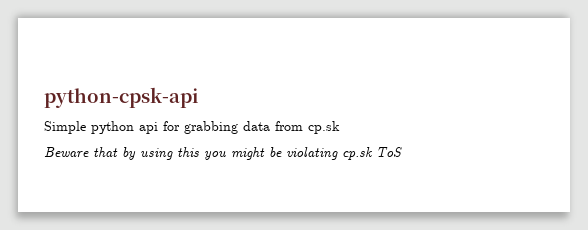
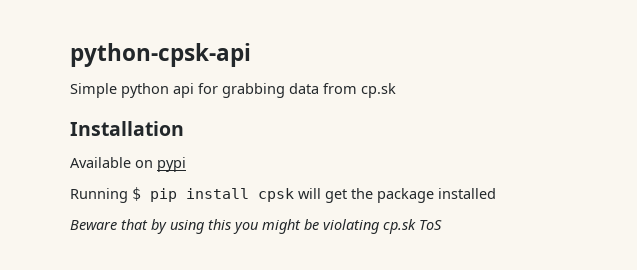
(340, 127) none -> [70,121,184,136] [70,157,186,172] [70,187,496,203] // Installation // Available on pypi // Running $ pip install cpsk will get the package installed

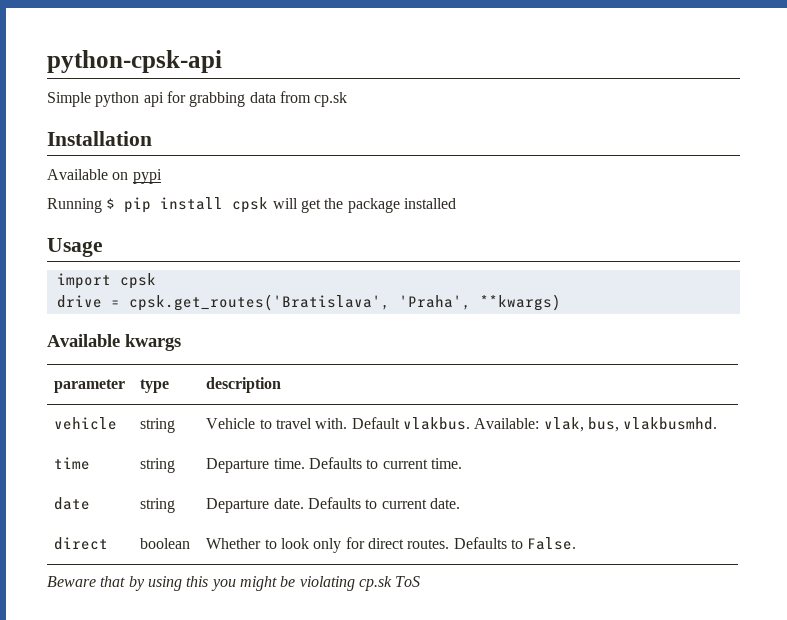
(496, 193) none -> [47,238,103,257] [56,273,156,289] [56,294,561,311] [47,334,181,351] [54,379,126,393] [140,379,170,393] [206,377,282,393] [54,417,118,430] [140,418,176,433] [206,417,718,432] [54,457,91,470] [140,458,176,473] [206,457,462,473] [54,497,91,510] [140,498,176,513] [206,497,460,513] [54,537,109,550] [140,538,191,549] [206,537,577,553] // Usage // import cpsk // drive = cpsk.get_routes('Bratislava', 'Praha', **kwargs) // Available kwargs // parameter | type | description // vehicle | string | Vehicle to travel with. Default vlakbus. Available: vlak, bus, vlakbusmhd. // time | string | Departure time. Defaults to current time. // date | string | Departure date. Defaults to current date. // direct | boolean | Whether to look only for direct routes. Defaults to False.

